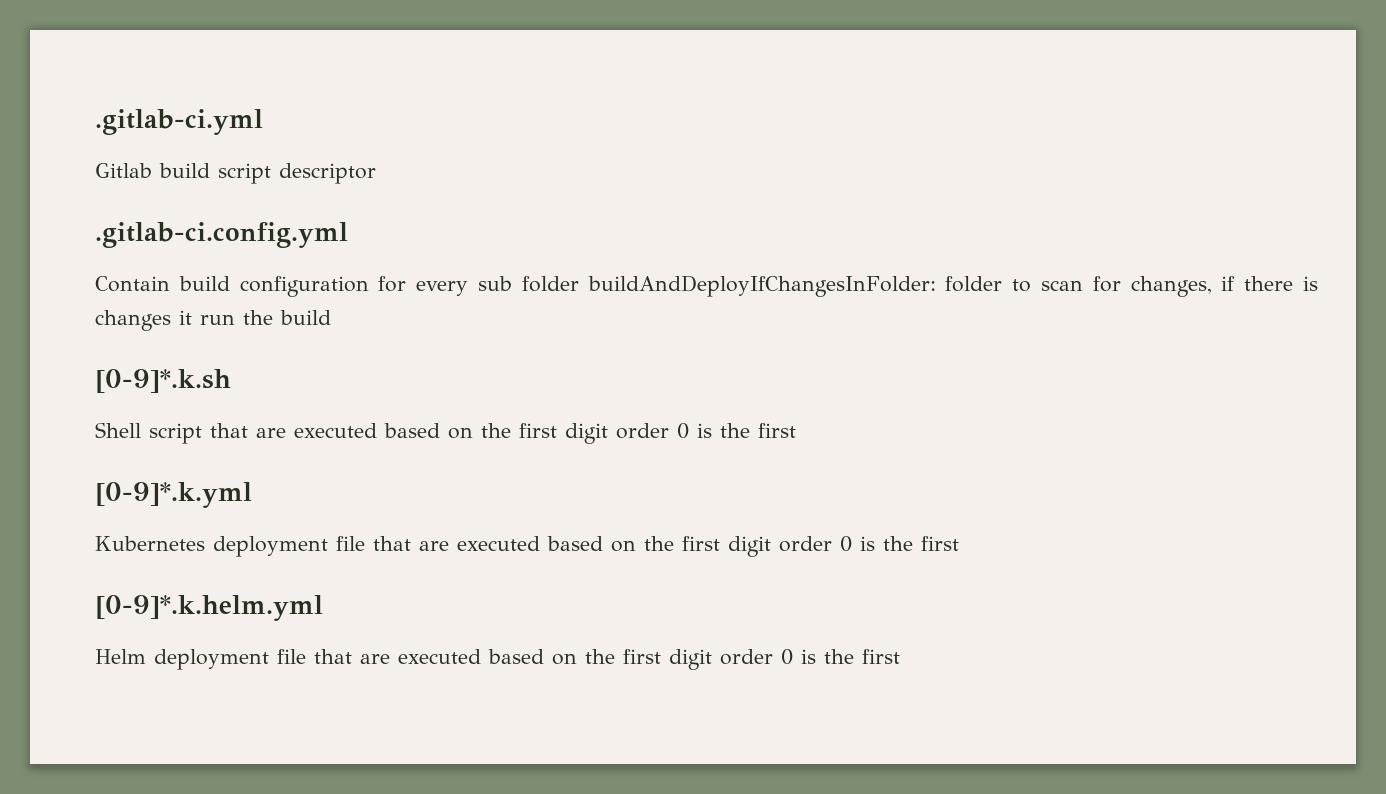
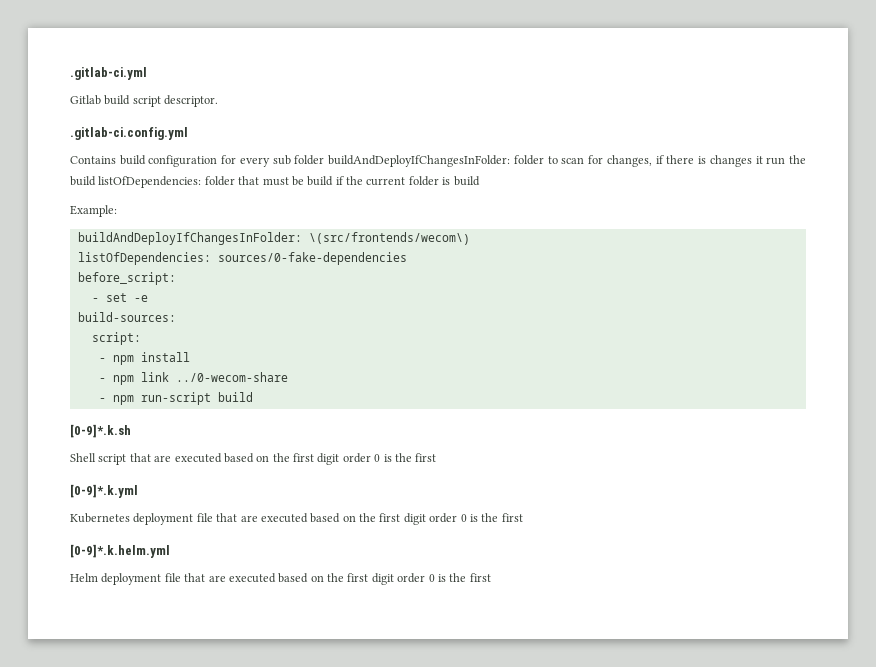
[279,163,376,184] descriptor -> [164,95,219,107] descriptor.
[95,276,170,292] Contain -> [70,156,116,164] Contains
(331, 317) none -> [98,176,480,188] [70,205,117,217] [77,232,470,245] [77,252,407,265] [77,272,176,285] [91,293,148,302] [77,312,176,322] [91,332,141,345] [98,352,190,365] [98,372,288,385] [98,392,253,405] listOfDependencies: folder that must be build if the current folder is build // Example: // buildAndDeployIfChangesInFolder: \(src/frontends/wecom\) // listOfDependencies: sources/0-fake-dependencies // before_script: // - set -e // build-sources: // script: // - npm install // - npm link ../0-wecom-share // - npm run-script build

